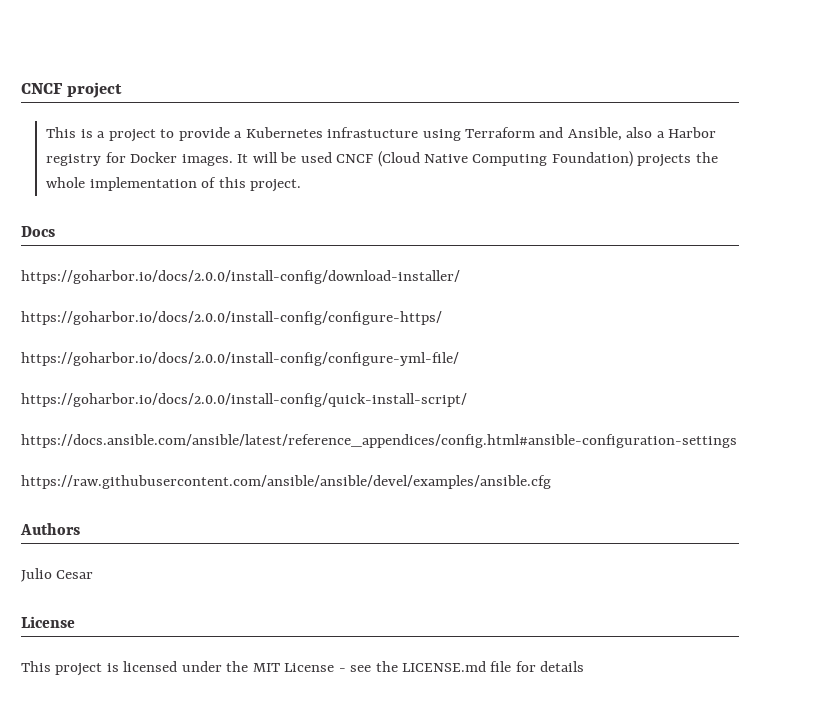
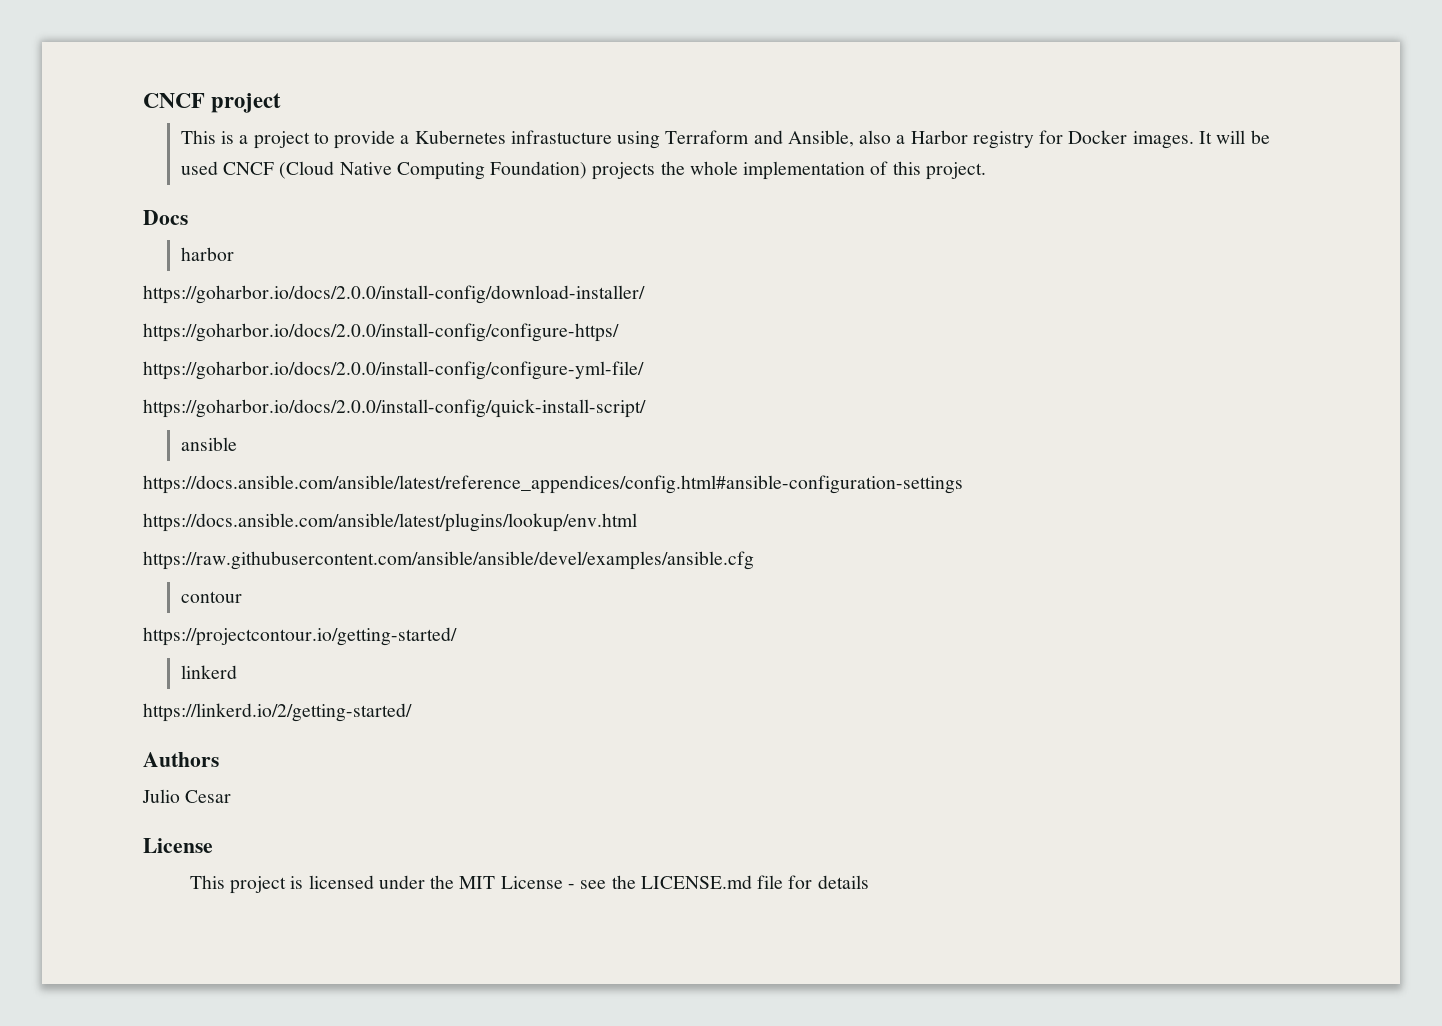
(55, 231) none -> [180,247,234,261] // harbor
(467, 400) none -> [180,437,237,451] // ansible
(737, 441) none -> [143,513,637,532] // https://docs.ansible.com/ansible/latest/plugins/lookup/env.html
(551, 482) none -> [180,591,242,603] [143,627,457,646] [180,665,237,679] [143,703,412,722] // contour // https://projectcontour.io/getting-started/ // linkerd // https://linkerd.io/2/getting-started/

